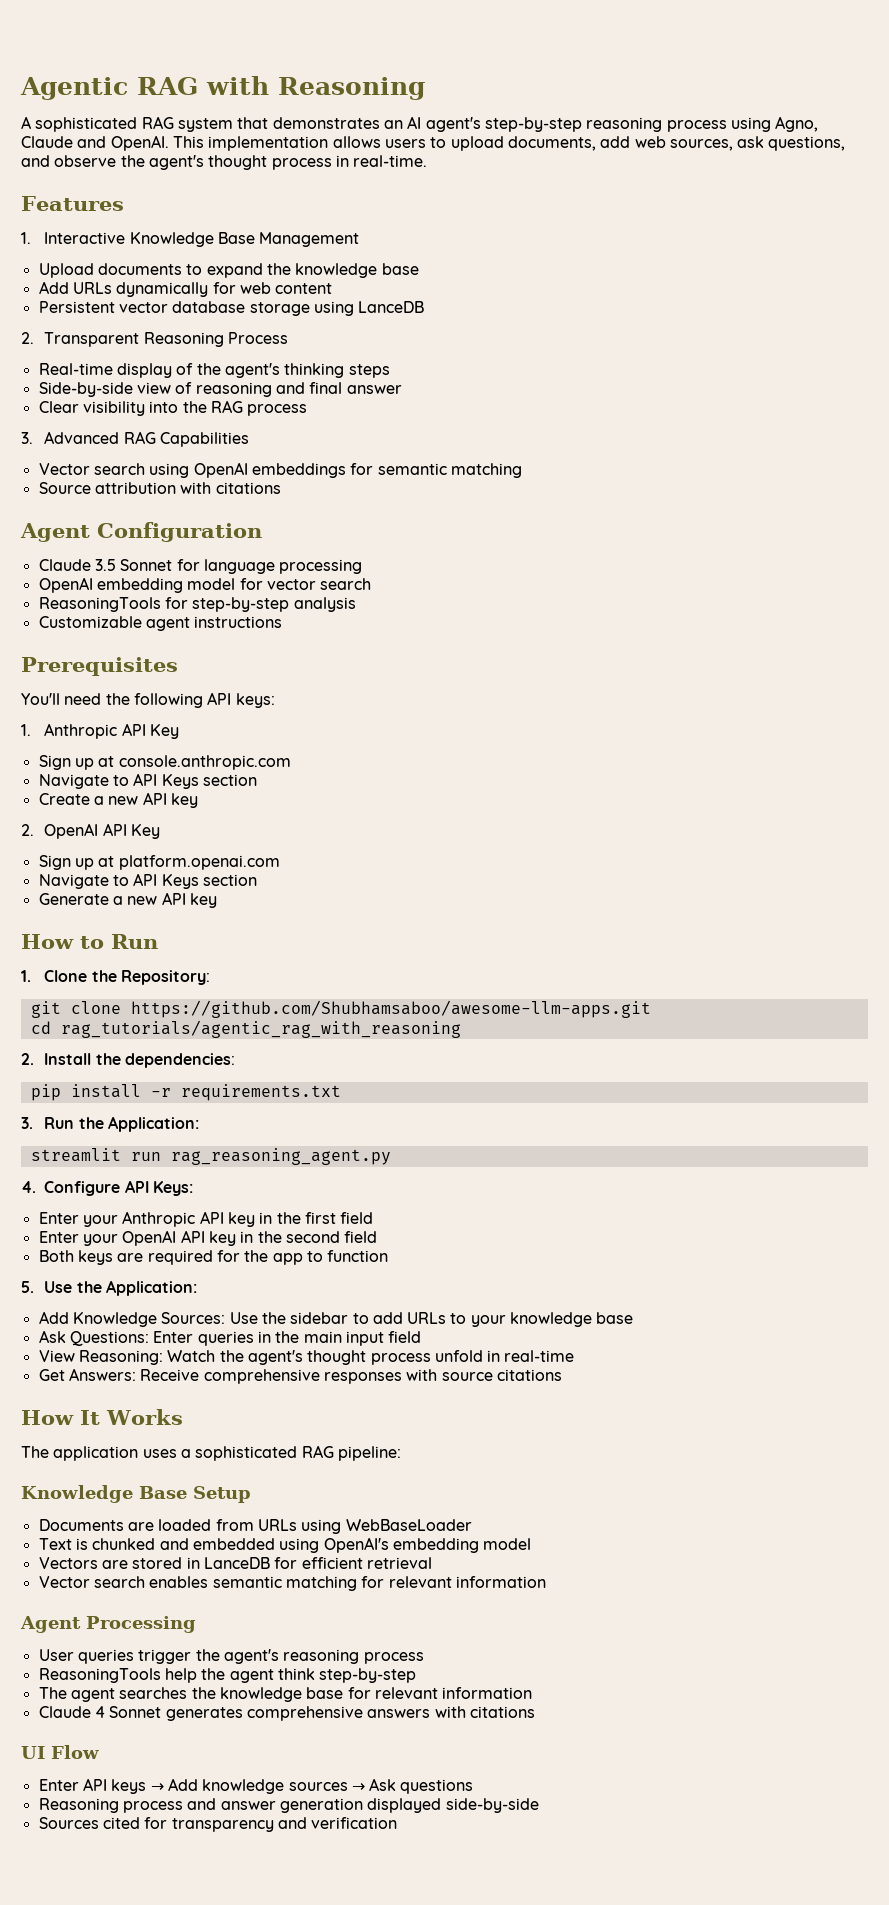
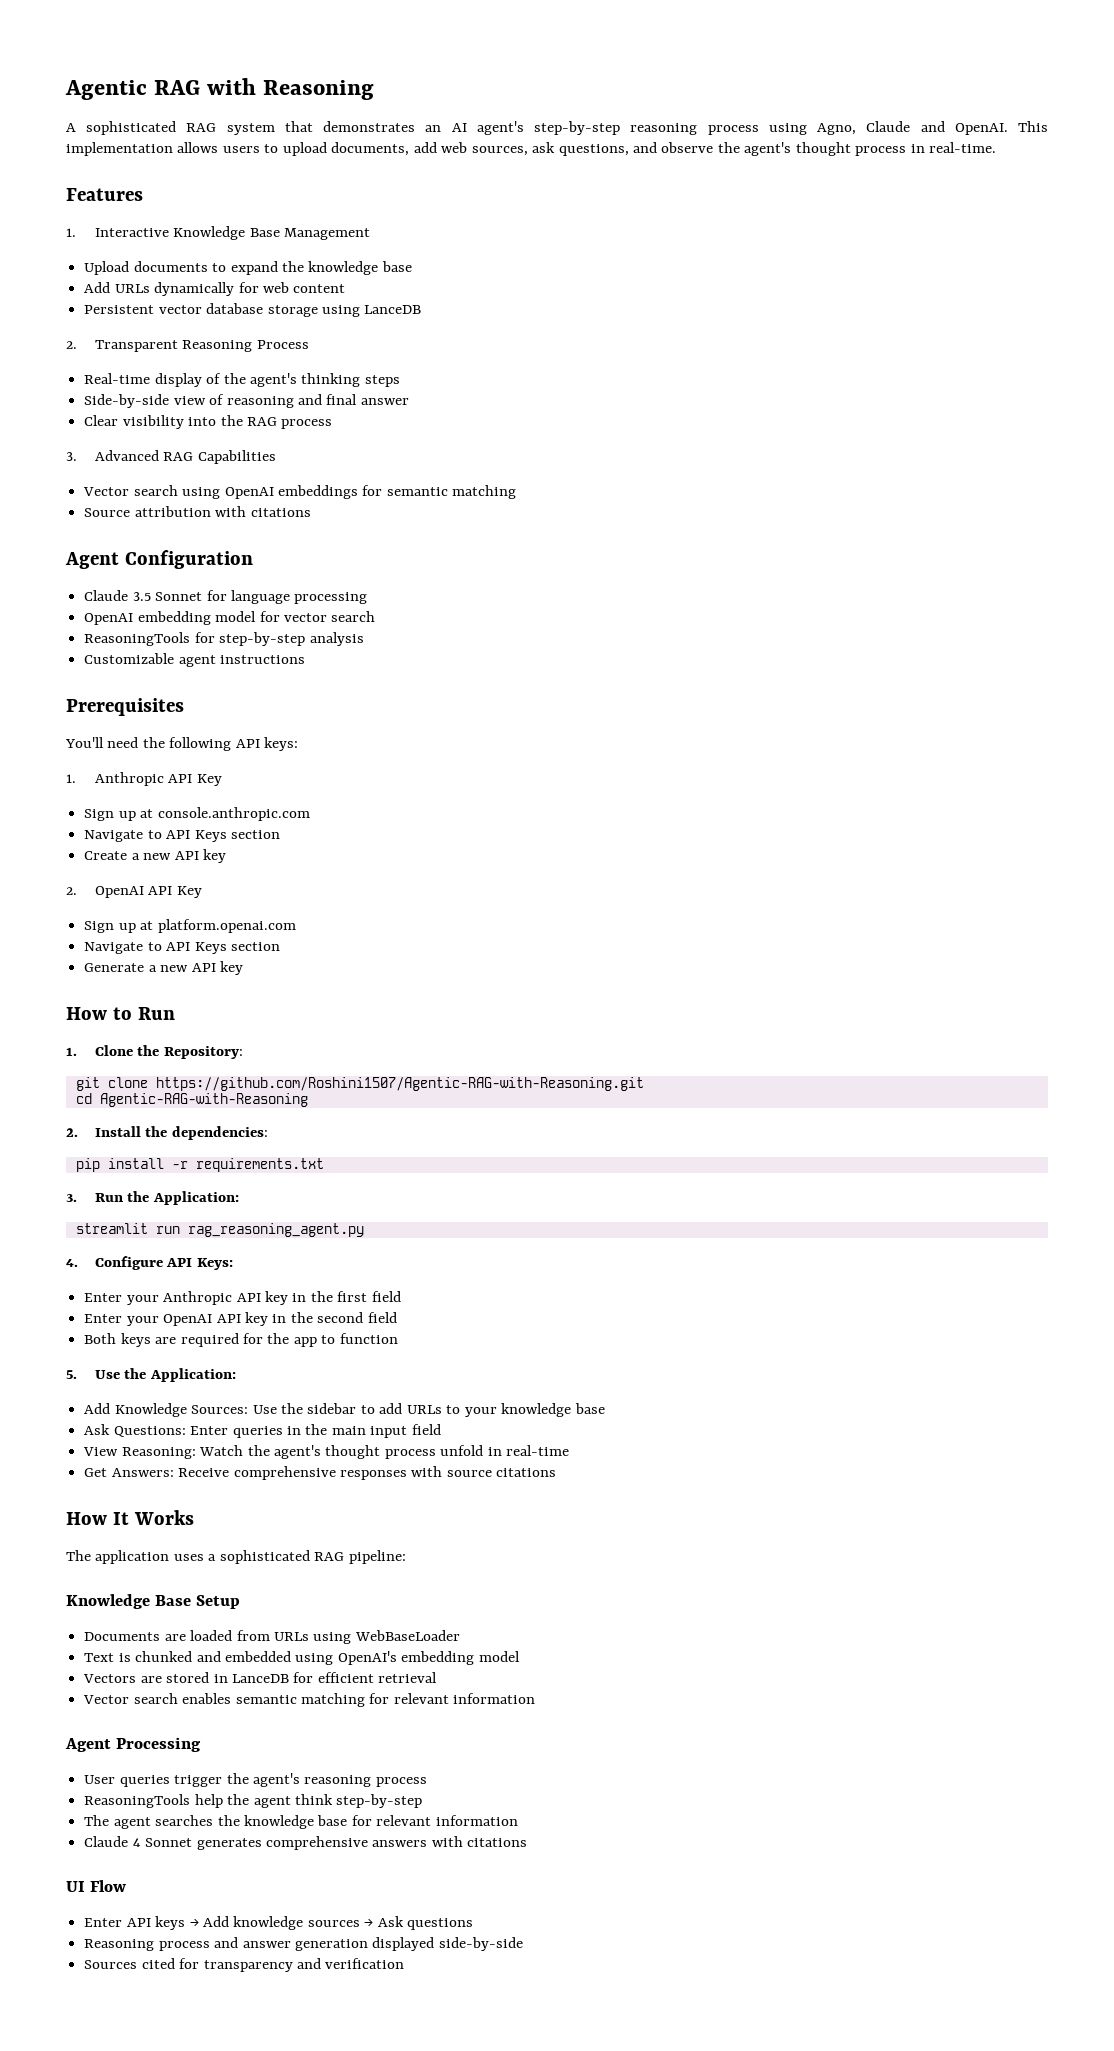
[130,1000,651,1018] https://github.com/Shubhamsaboo/awesome-llm-apps.git -> [155,1077,644,1091] https://github.com/Roshini1507/Agentic-RAG-with-Reasoning.git
[60,1020,461,1038] rag_tutorials/agentic_rag_with_reasoning -> [99,1093,308,1107] Agentic-RAG-with-Reasoning

